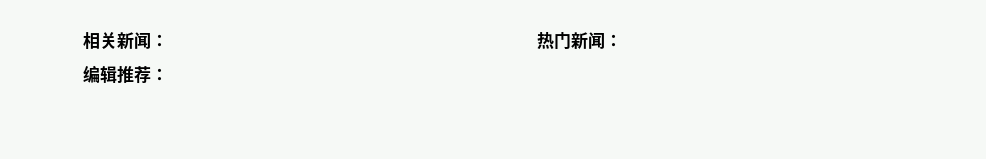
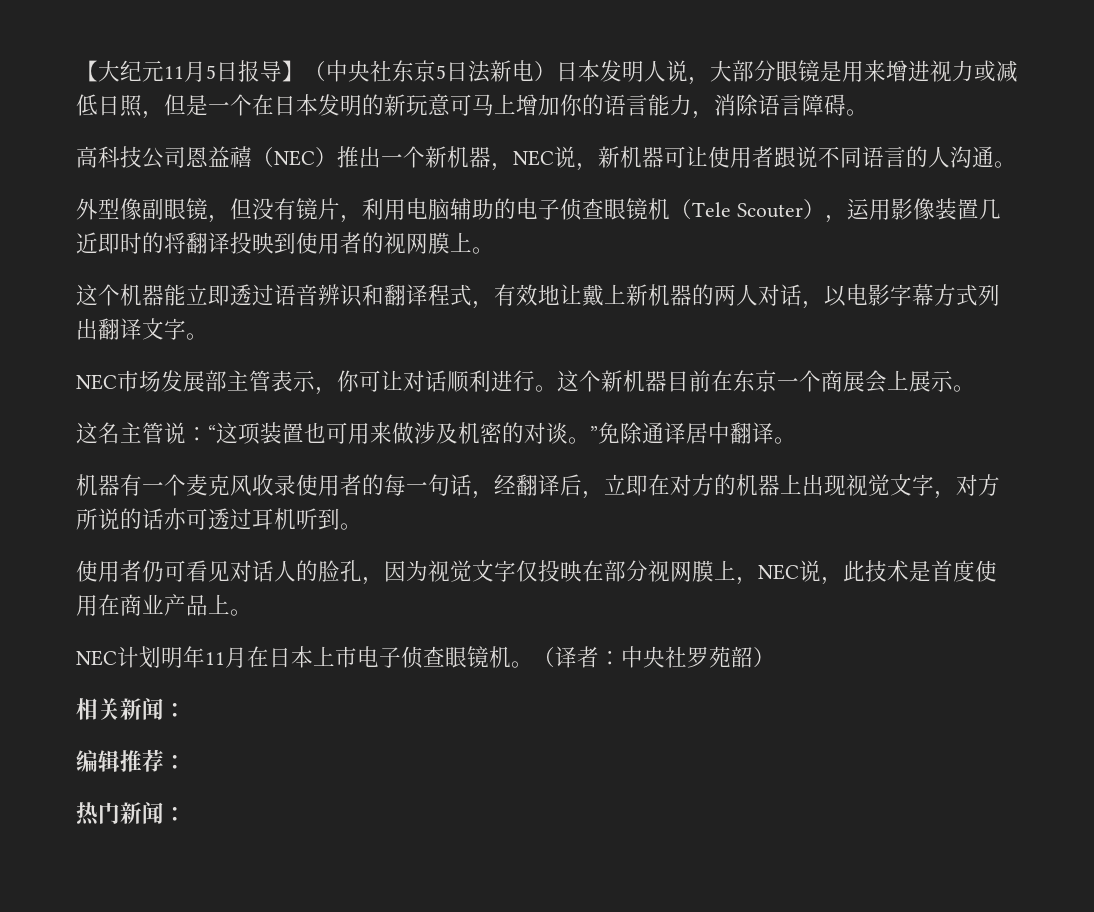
(83, 40) none -> [76,60,1018,85] [76,94,868,119] [76,146,1016,171] [76,198,1001,223] [76,232,494,254] [76,284,1000,309] [76,318,208,340] [76,370,975,395] [76,422,796,445] [76,474,1000,499] [76,508,362,530] [76,560,997,585] [76,594,252,616] [76,646,775,669] 【大纪元11月5日报导】（中央社东京5日法新电）日本发明人说，大部分眼镜是用来增进视力或减低日照，但是一个在日本发明的新玩意可马上增加你的语言能力，消除语言障碍。 // 高科技公司恩益禧（NEC）推出一个新机器，NEC说，新机器可让使用者跟说不同语言的人沟通。 // 外型像副眼镜，但没有镜片，利用电脑辅助的电子侦查眼镜机（Tele Scouter），运用影像装置几近即时的将翻译投映到使用者的视网膜上。 // 这个机器能立即透过语音辨识和翻译程式，有效地让戴上新机器的两人对话，以电影字幕方式列出翻译文字。 // NEC市场发展部主管表示，你可让对话顺利进行。这个新机器目前在东京一个商展会上展示。 // 这名主管说：“这项装置也可用来做涉及机密的对谈。”免除通译居中翻译。 // 机器有一个麦克风收录使用者的每一句话，经翻译后，立即在对方的机器上出现视觉文字，对方所说的话亦可透过耳机听到。 // 使用者仍可看见对话人的脸孔，因为视觉文字仅投映在部分视网膜上，NEC说，此技术是首度使用在商业产品上。 // NEC计划明年11月在日本上市电子侦查眼镜机。（译者：中央社罗苑韶） //

